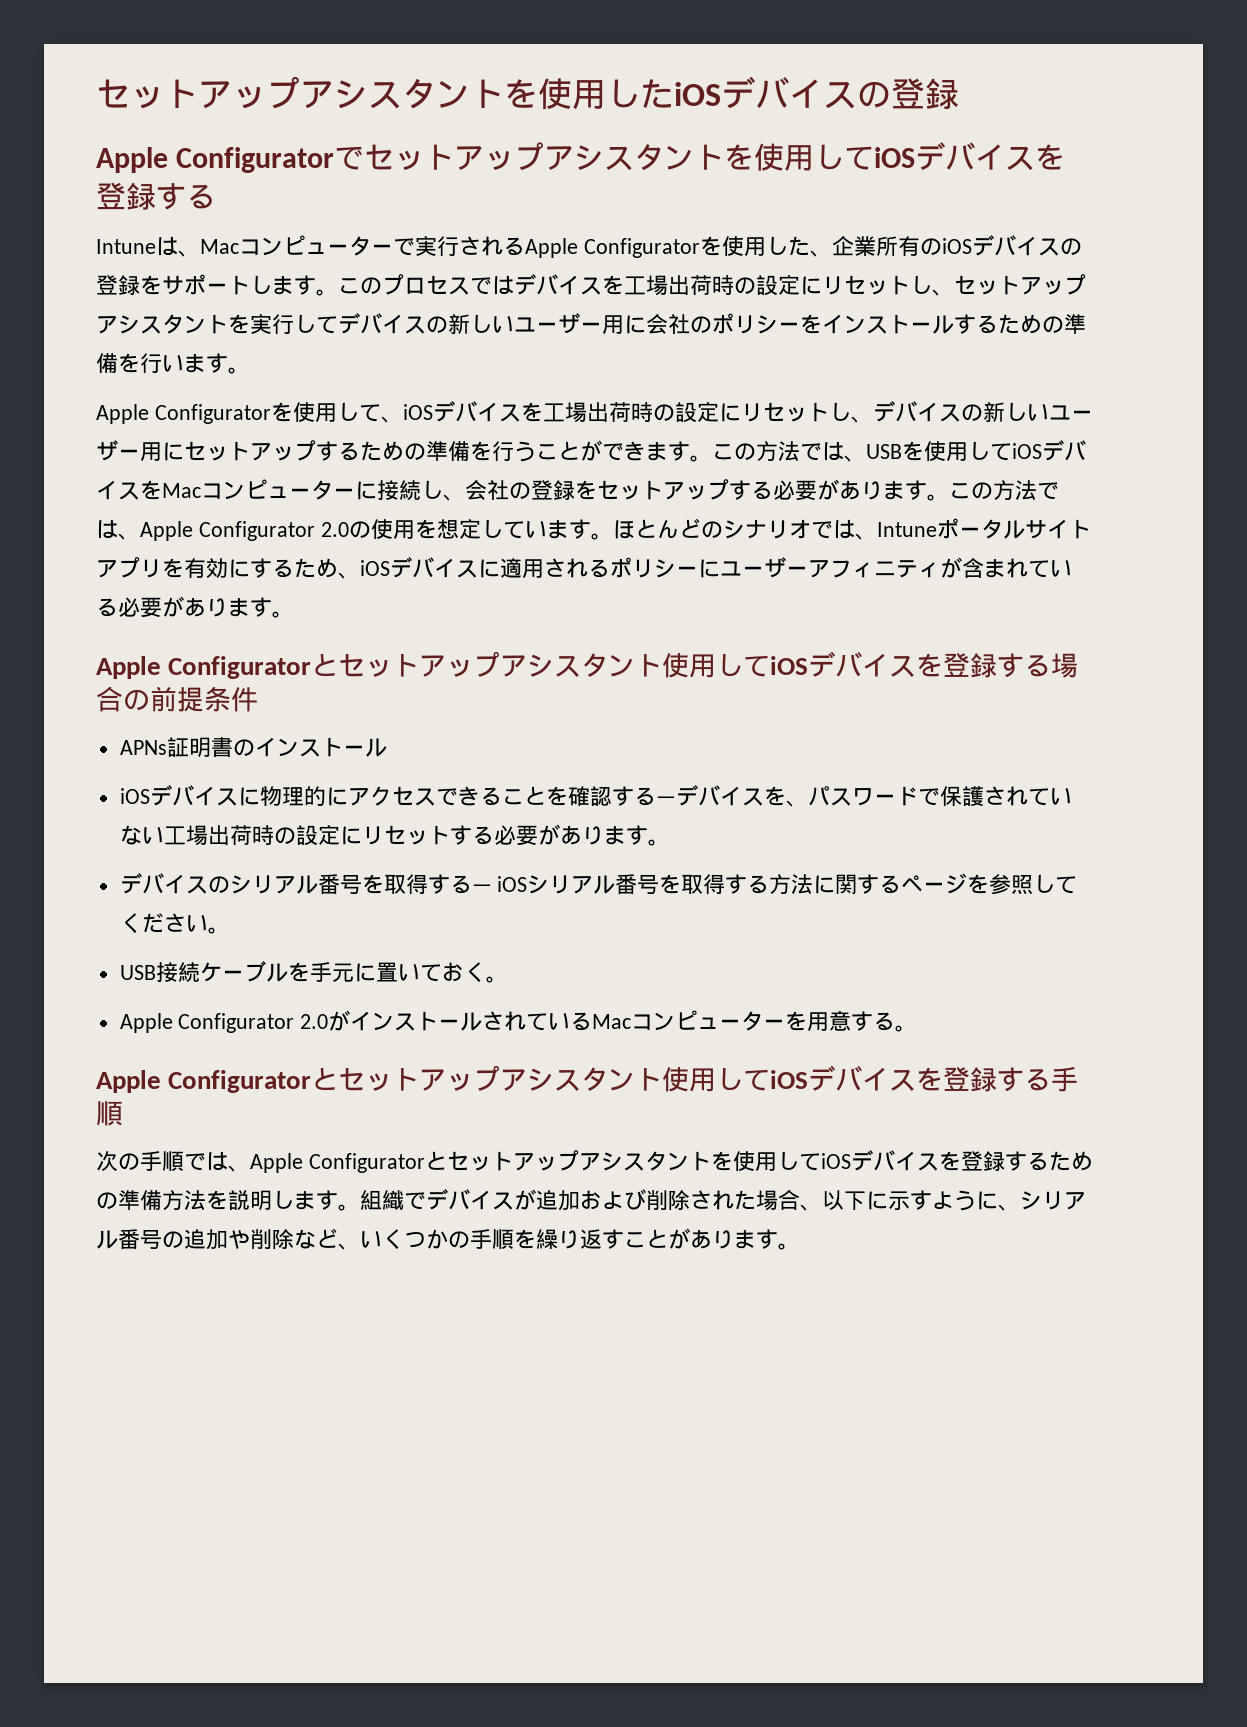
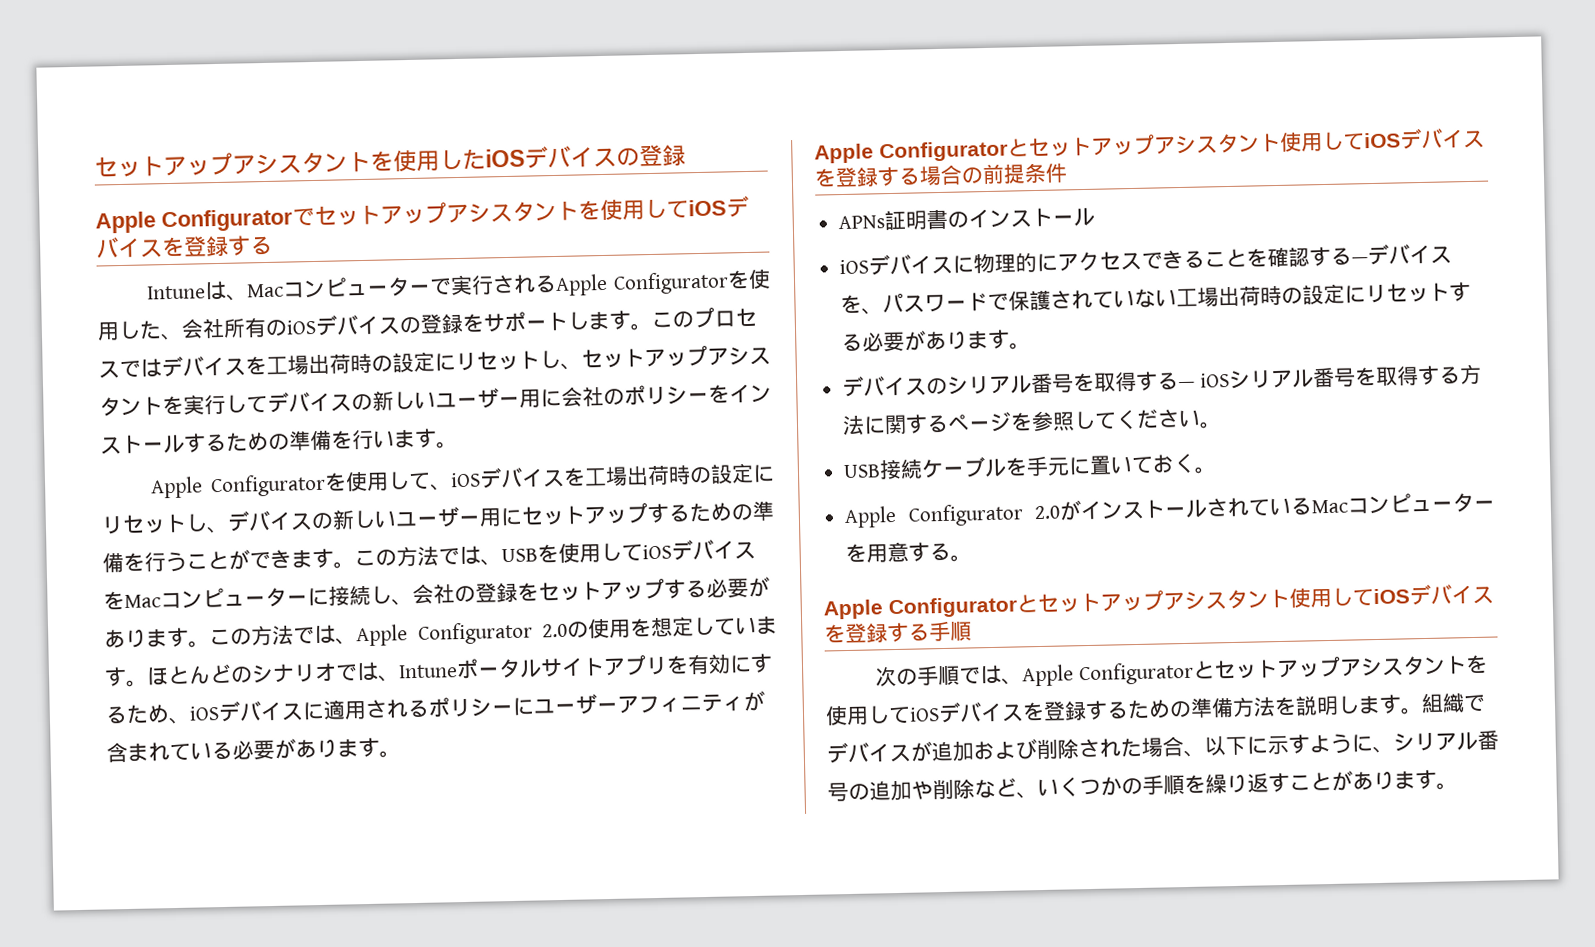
[831,236,876,256] 企業 -> [181,317,225,339] 会社

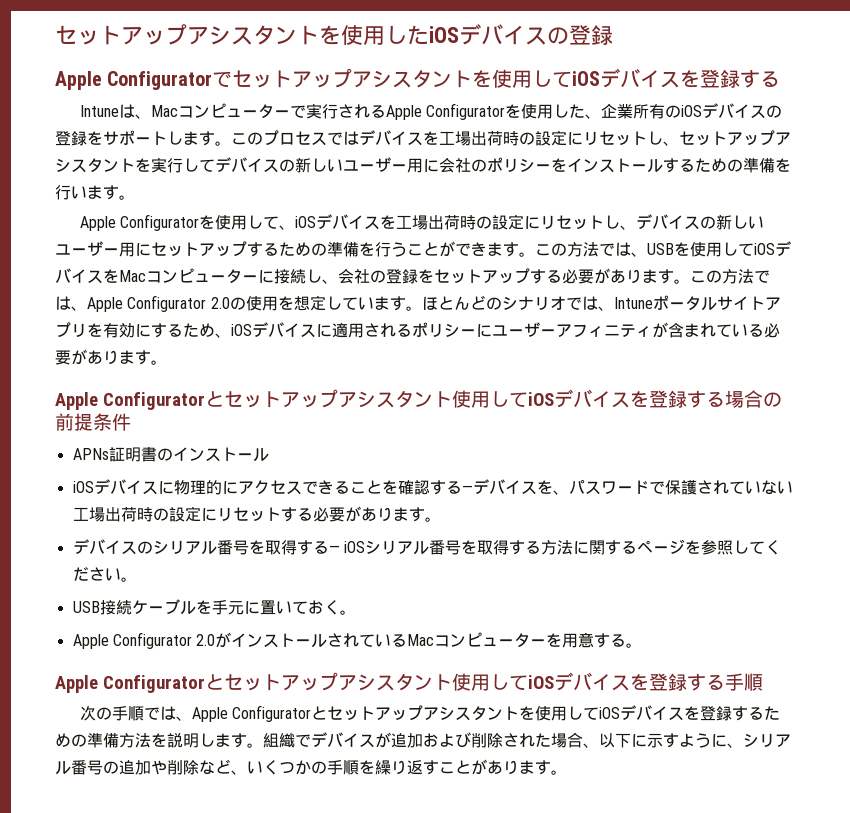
[181,317,225,339] 会社 -> [600,103,633,119] 企業

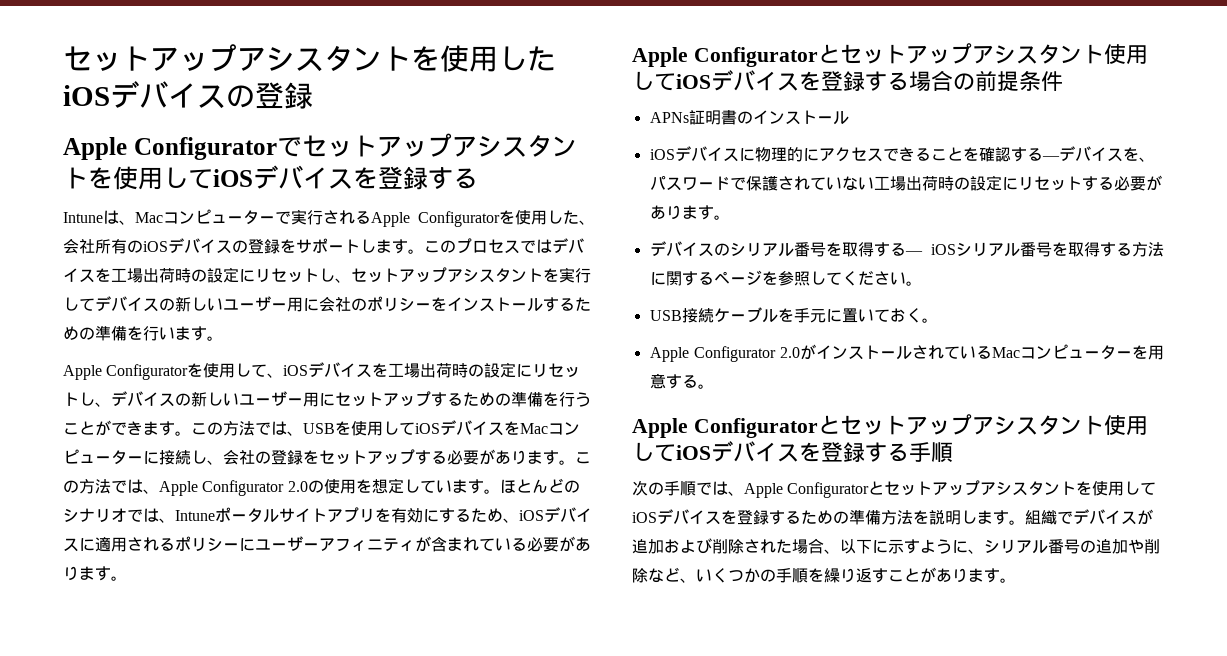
[600,103,633,119] 企業 -> [63,238,95,254] 会社

